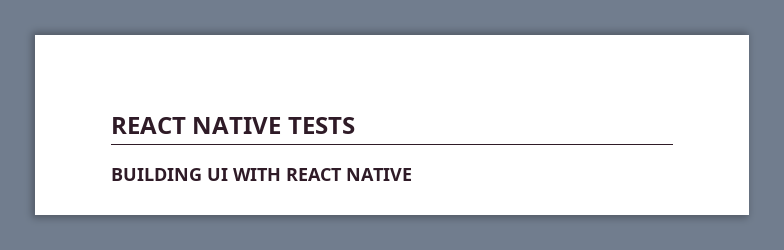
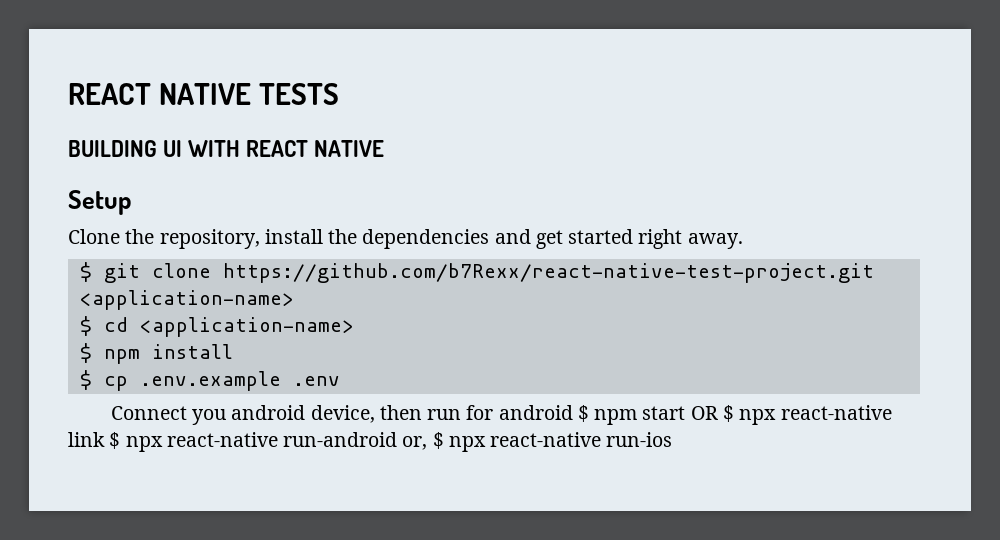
(412, 174) none -> [68,190,132,215] [68,229,743,249] [79,262,874,283] [79,290,294,310] [79,316,354,337] [79,343,233,364] [79,370,340,391] [110,405,892,425] [68,432,673,452] // Setup // Clone the repository, install the dependencies and get started right away. // $ git clone https://github.com/b7Rexx/react-native-test-project.git <application-name> // $ cd <application-name> // $ npm install // $ cp .env.example .env // Connect you android device, then run for android $ npm start OR $ npx react-native link $ npx react-native run-android or, $ npx react-native run-ios

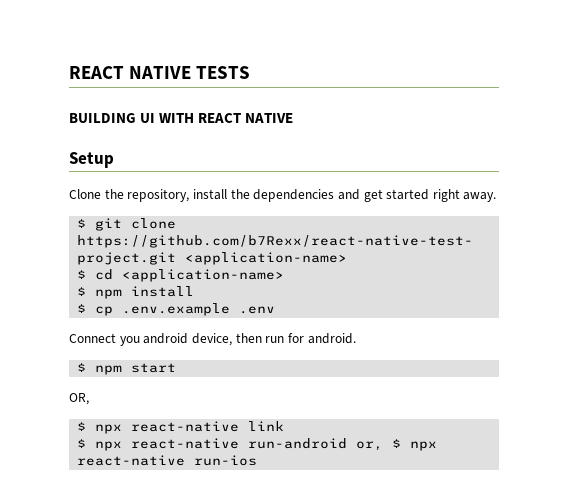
[498,405,573,420] android -> [307,333,356,344] android. //
[690,406,718,420] OR -> [69,393,89,405] // OR, //
(105, 439) none -> (285, 426) //

